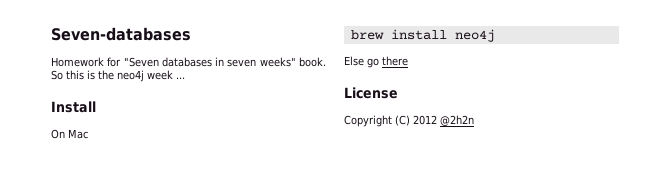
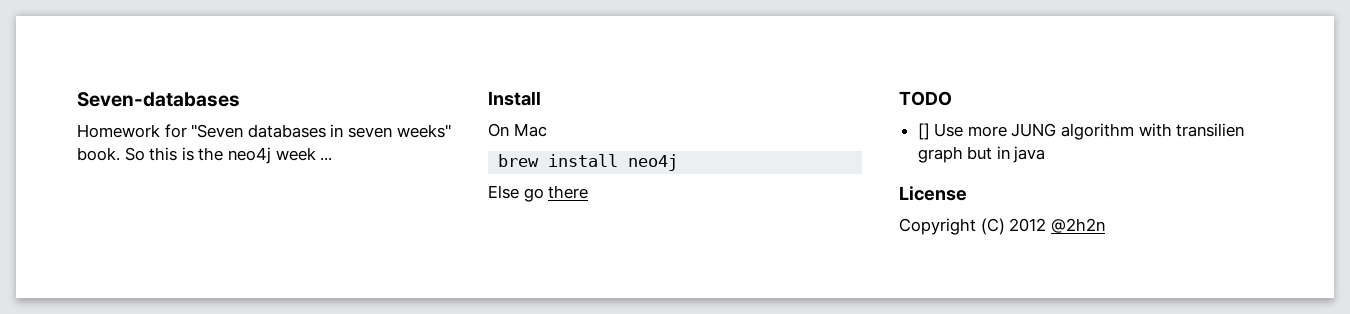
(408, 61) none -> [899,91,952,106] [917,123,1245,140] [917,146,1046,163] // TODO // [] Use more JUNG algorithm with transilien graph but in java

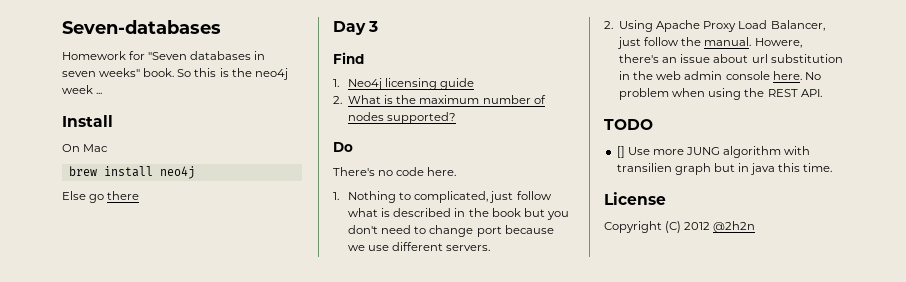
(589, 192) none -> [333,21,379,35] [333,52,364,64] [333,78,475,90] [333,95,546,104] [348,112,457,124] [333,142,353,152] [333,167,457,176] [333,191,552,203] [348,208,569,220] [348,225,554,237] [348,242,491,251] [604,20,825,32] [617,37,802,49] [619,54,843,63] [619,71,821,80] [619,88,822,100] // Day 3 // Find // 1. Neo4j licensing guide // 2. What is the maximum number of nodes supported? // Do // There's no code here. // 1. Nothing to complicated, just follow what is described in the book but you don't need to change port because we use different servers. // 2. Using Apache Proxy Load Balancer, just follow the manual. Howere, there's an issue about url substitution in the web admin console here. No problem when using the REST API.
(1046, 154) none -> [778,163,833,172] this time.

